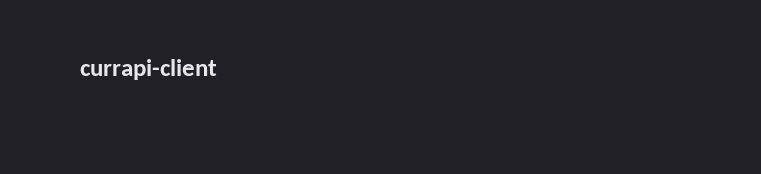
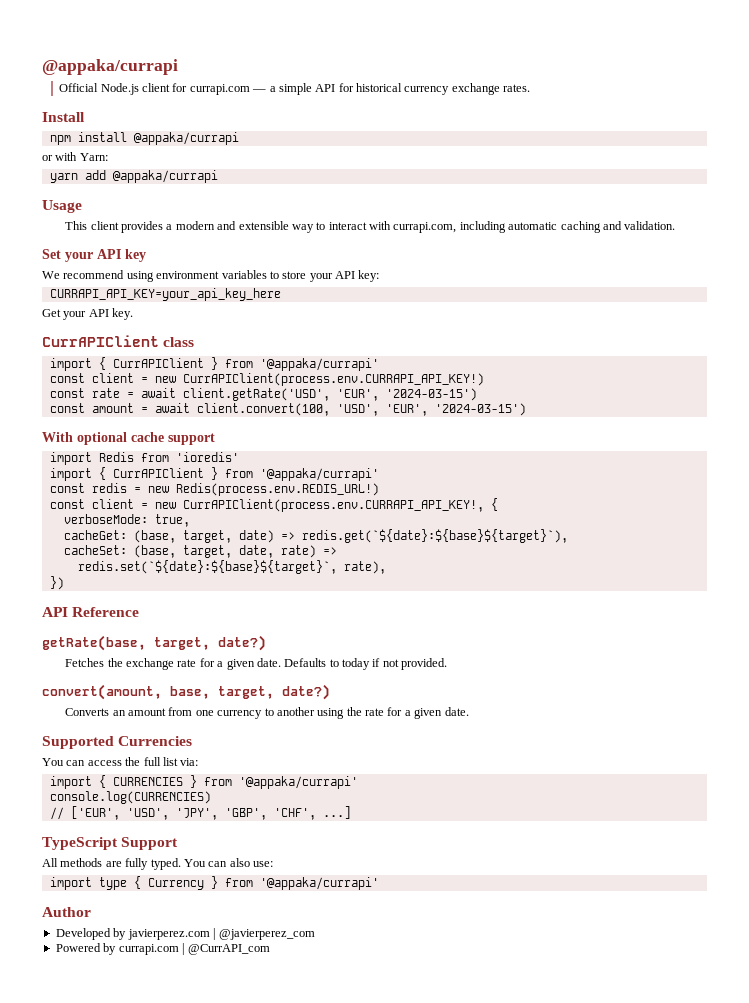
[80,59,217,80] currapi-client -> [42,59,178,75] [59,83,531,95] [42,112,85,122] [49,132,239,145] [42,152,108,161] [49,170,218,183] [42,200,82,213] [65,221,676,233] [42,249,146,262] [42,270,380,282] [49,288,281,301] [42,308,134,320] [42,335,195,347] [49,357,379,371] [49,373,484,386] [49,388,477,401] [49,403,526,416] [42,432,215,445] [49,452,239,465] [49,467,379,481] [49,483,379,496] [49,498,498,512] [63,514,190,527] [63,529,568,543] [63,545,337,558] [77,560,386,574] [49,576,64,590] [42,607,140,617] [42,635,266,651] [65,658,448,670] [42,684,330,700] [65,707,469,719] [42,736,193,749] [42,757,199,766] [49,775,358,789] [49,791,211,804] [49,806,351,820] [42,837,179,850] [42,858,273,870] [49,876,379,890] [42,907,91,917] [55,928,316,940] [55,943,271,955] @appaka/currapi // Official Node.js client for currapi.com — a simple API for historical currency exchange rates. // Install // npm install @appaka/currapi // or with Yarn: // yarn add @appaka/currapi // Usage // This client provides a modern and extensible way to interact with currapi.com, including automatic caching and validation. // Set your API key // We recommend using environment variables to store your API key: // CURRAPI_API_KEY=your_api_key_here // Get your API key. // CurrAPIClient class // import { CurrAPIClient } from '@appaka/currapi' // const client = new CurrAPIClient(process.env.CURRAPI_API_KEY!) // const rate = await client.getRate('USD', 'EUR', '2024-03-15') // const amount = await client.convert(100, 'USD', 'EUR', '2024-03-15') // With optional cache support // import Redis from 'ioredis' // import { CurrAPIClient } from '@appaka/currapi' // const redis = new Redis(process.env.REDIS_URL!) // const client = new CurrAPIClient(process.env.CURRAPI_API_KEY!, { // verboseMode: true, // cacheGet: (base, target, date) => redis.get(`${date}:${base}${target}`), // cacheSet: (base, target, date, rate) => // redis.set(`${date}:${base}${target}`, rate), // }) // API Reference // getRate(base, target, date?) // Fetches the exchange rate for a given date. Defaults to today if not provided. // convert(amount, base, target, date?) // Converts an amount from one currency to another using the rate for a given date. // Supported Currencies // You can access the full list via: // import { CURRENCIES } from '@appaka/currapi' // console.log(CURRENCIES) // // ['EUR', 'USD', 'JPY', 'GBP', 'CHF', ...] // TypeScript Support // All methods are fully typed. You can also use: // import type { Currency } from '@appaka/currapi' // Author // Developed by javierperez.com | @javierperez_com // Powered by currapi.com | @CurrAPI_com

